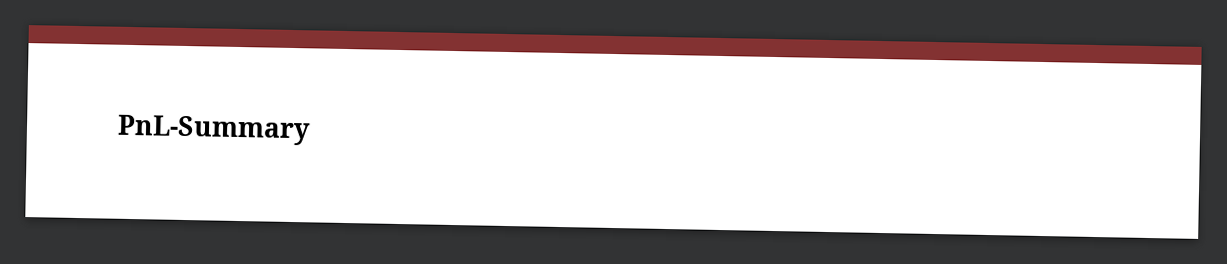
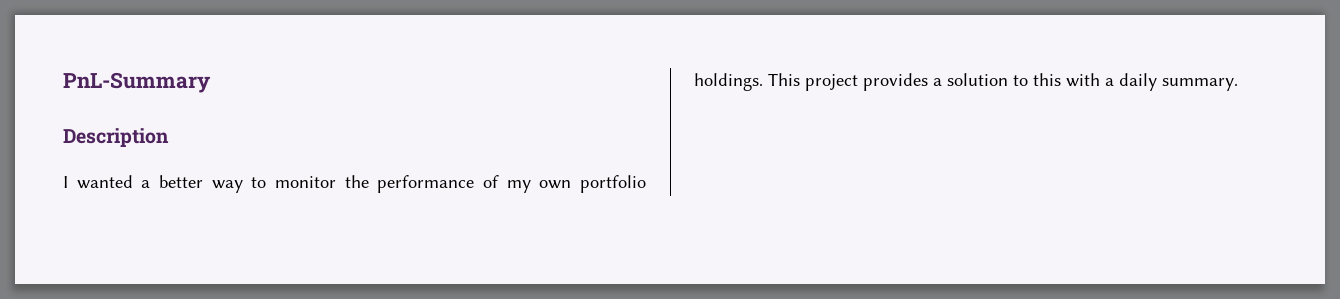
(311, 130) none -> [63,128,169,147] [63,175,647,193] [694,73,1238,91] // Description // I wanted a better way to monitor the performance of my own portfolio holdings. This project provides a solution to this with a daily summary.

